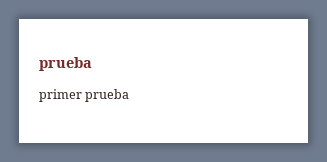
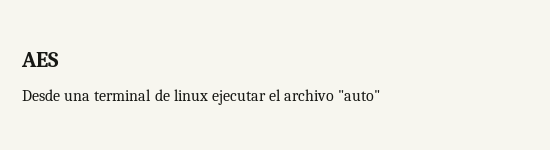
[39,57,92,71] [39,89,130,102] prueba // primer prueba -> [21,52,59,67] [22,89,381,105] AES // Desde una terminal de linux ejecutar el archivo "auto"

